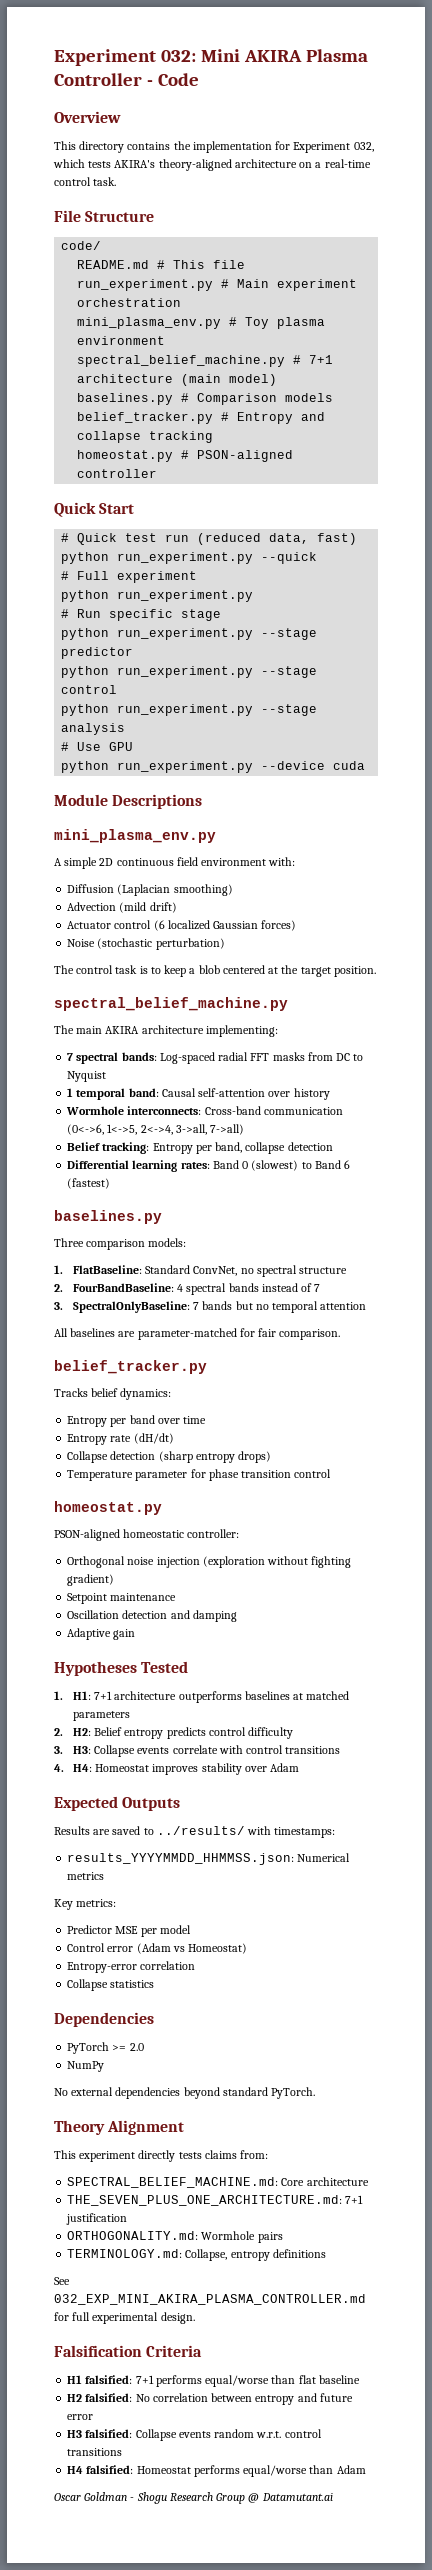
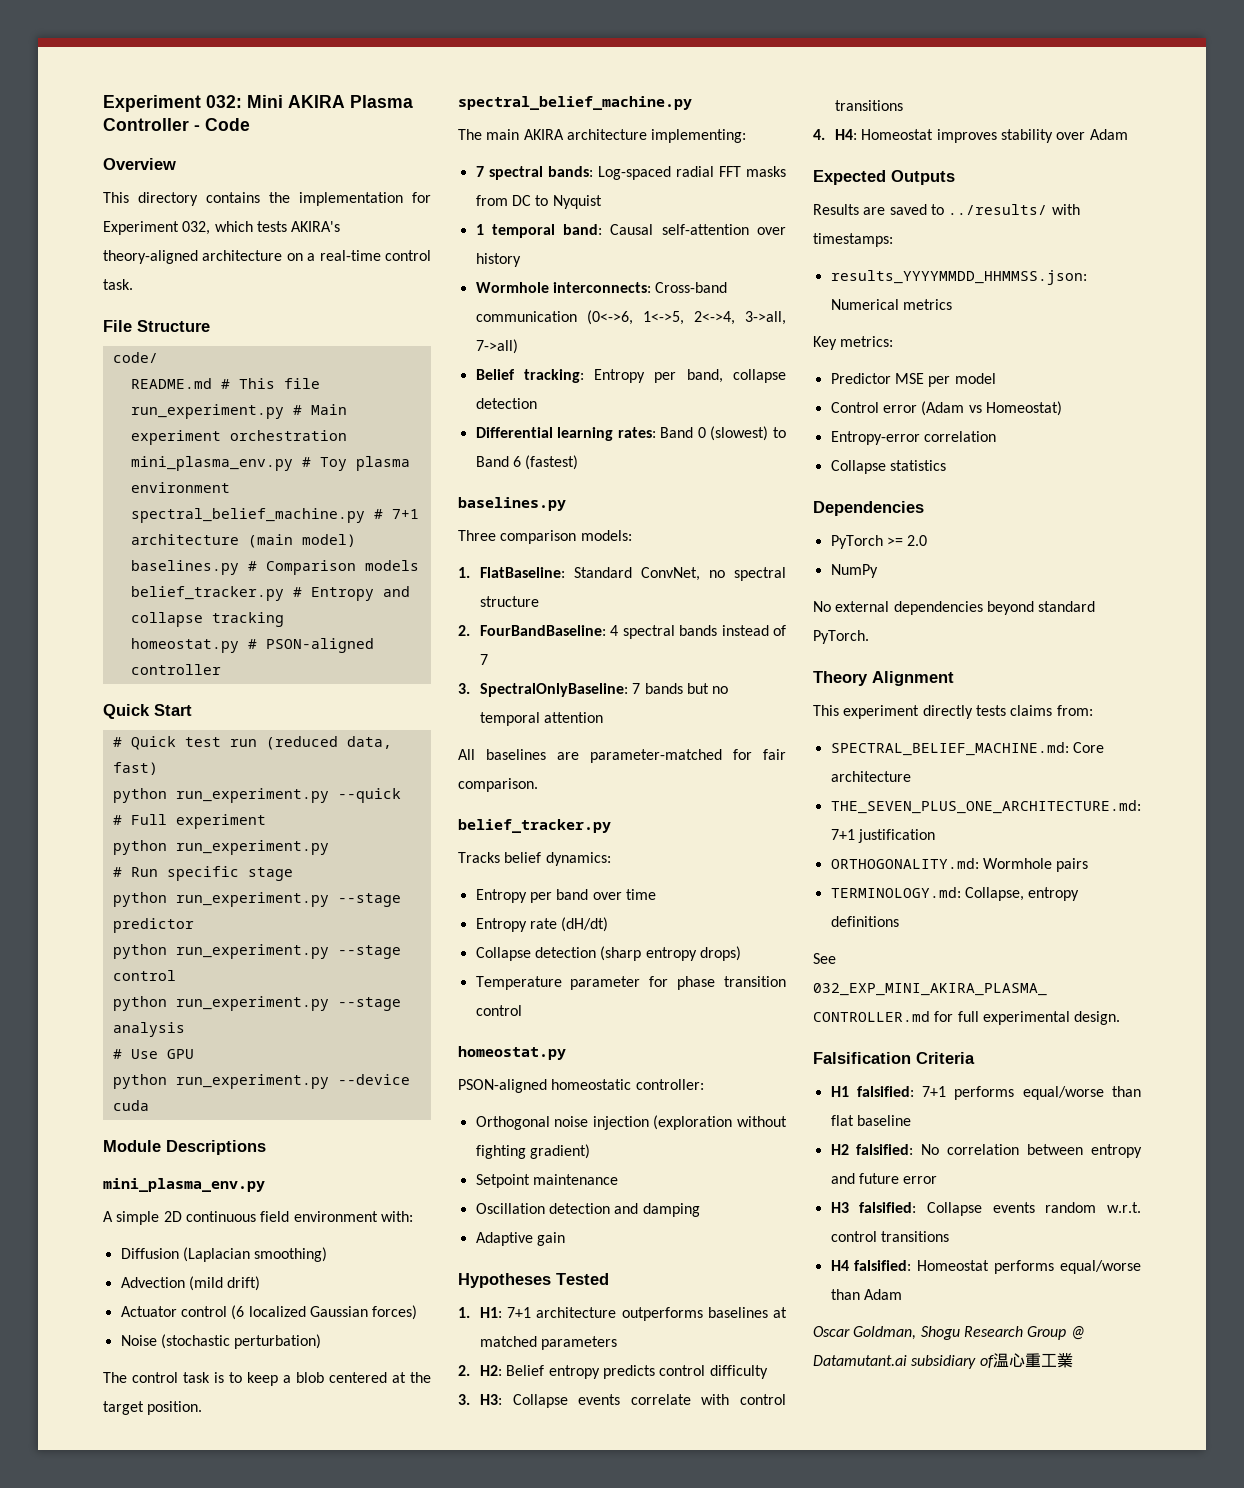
[84,2492,135,2501] Goldman - -> [853,1326,917,1340] Goldman,
(333, 2497) none -> [911,1353,1073,1369] subsidiary of温心重工業

